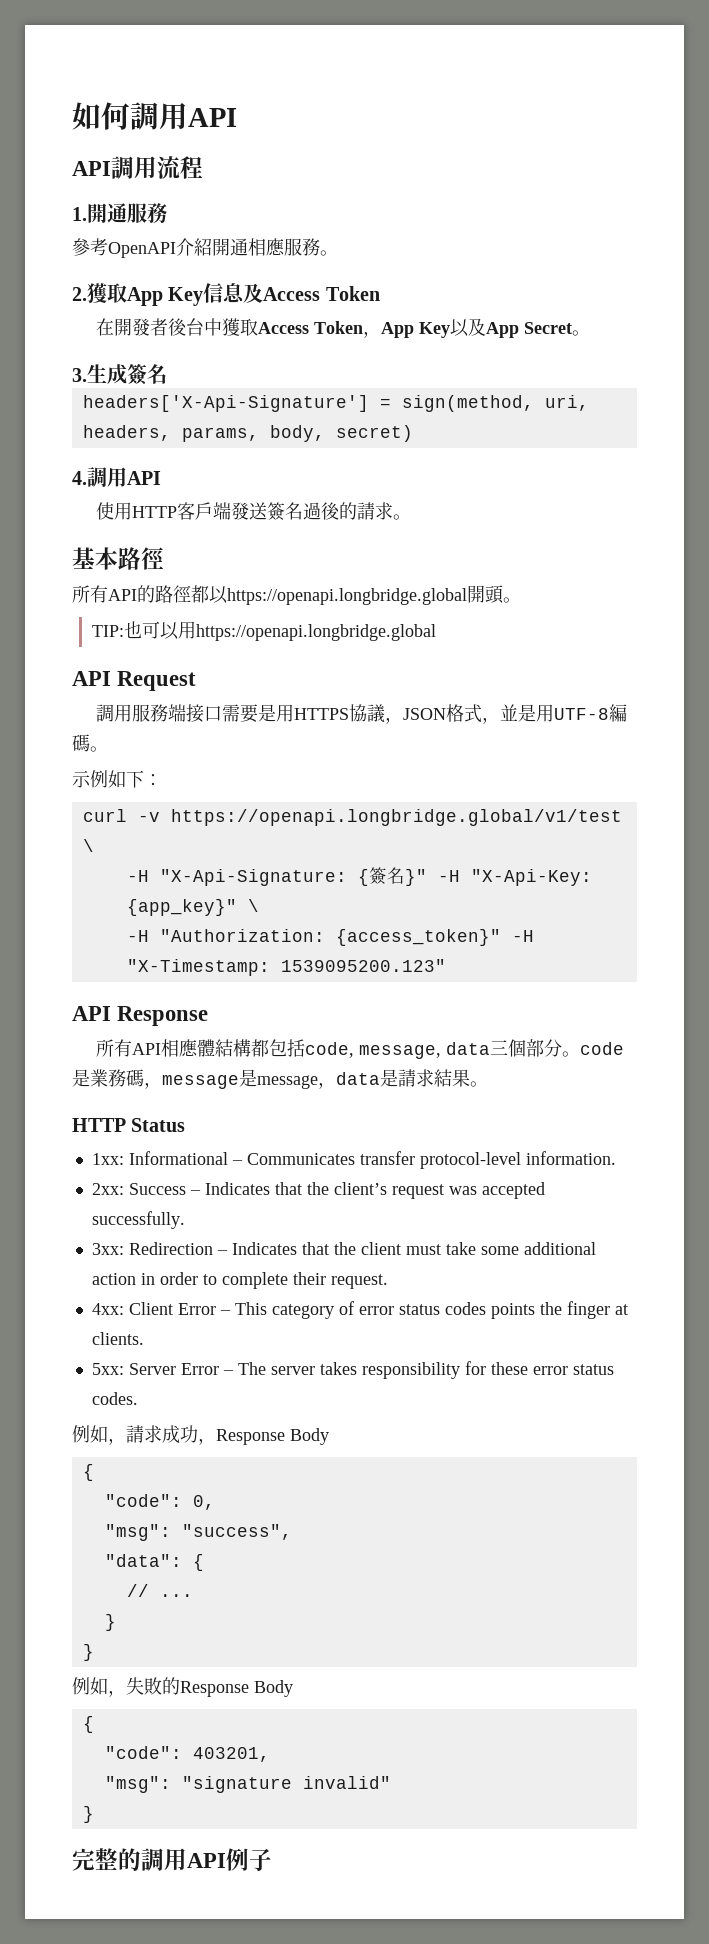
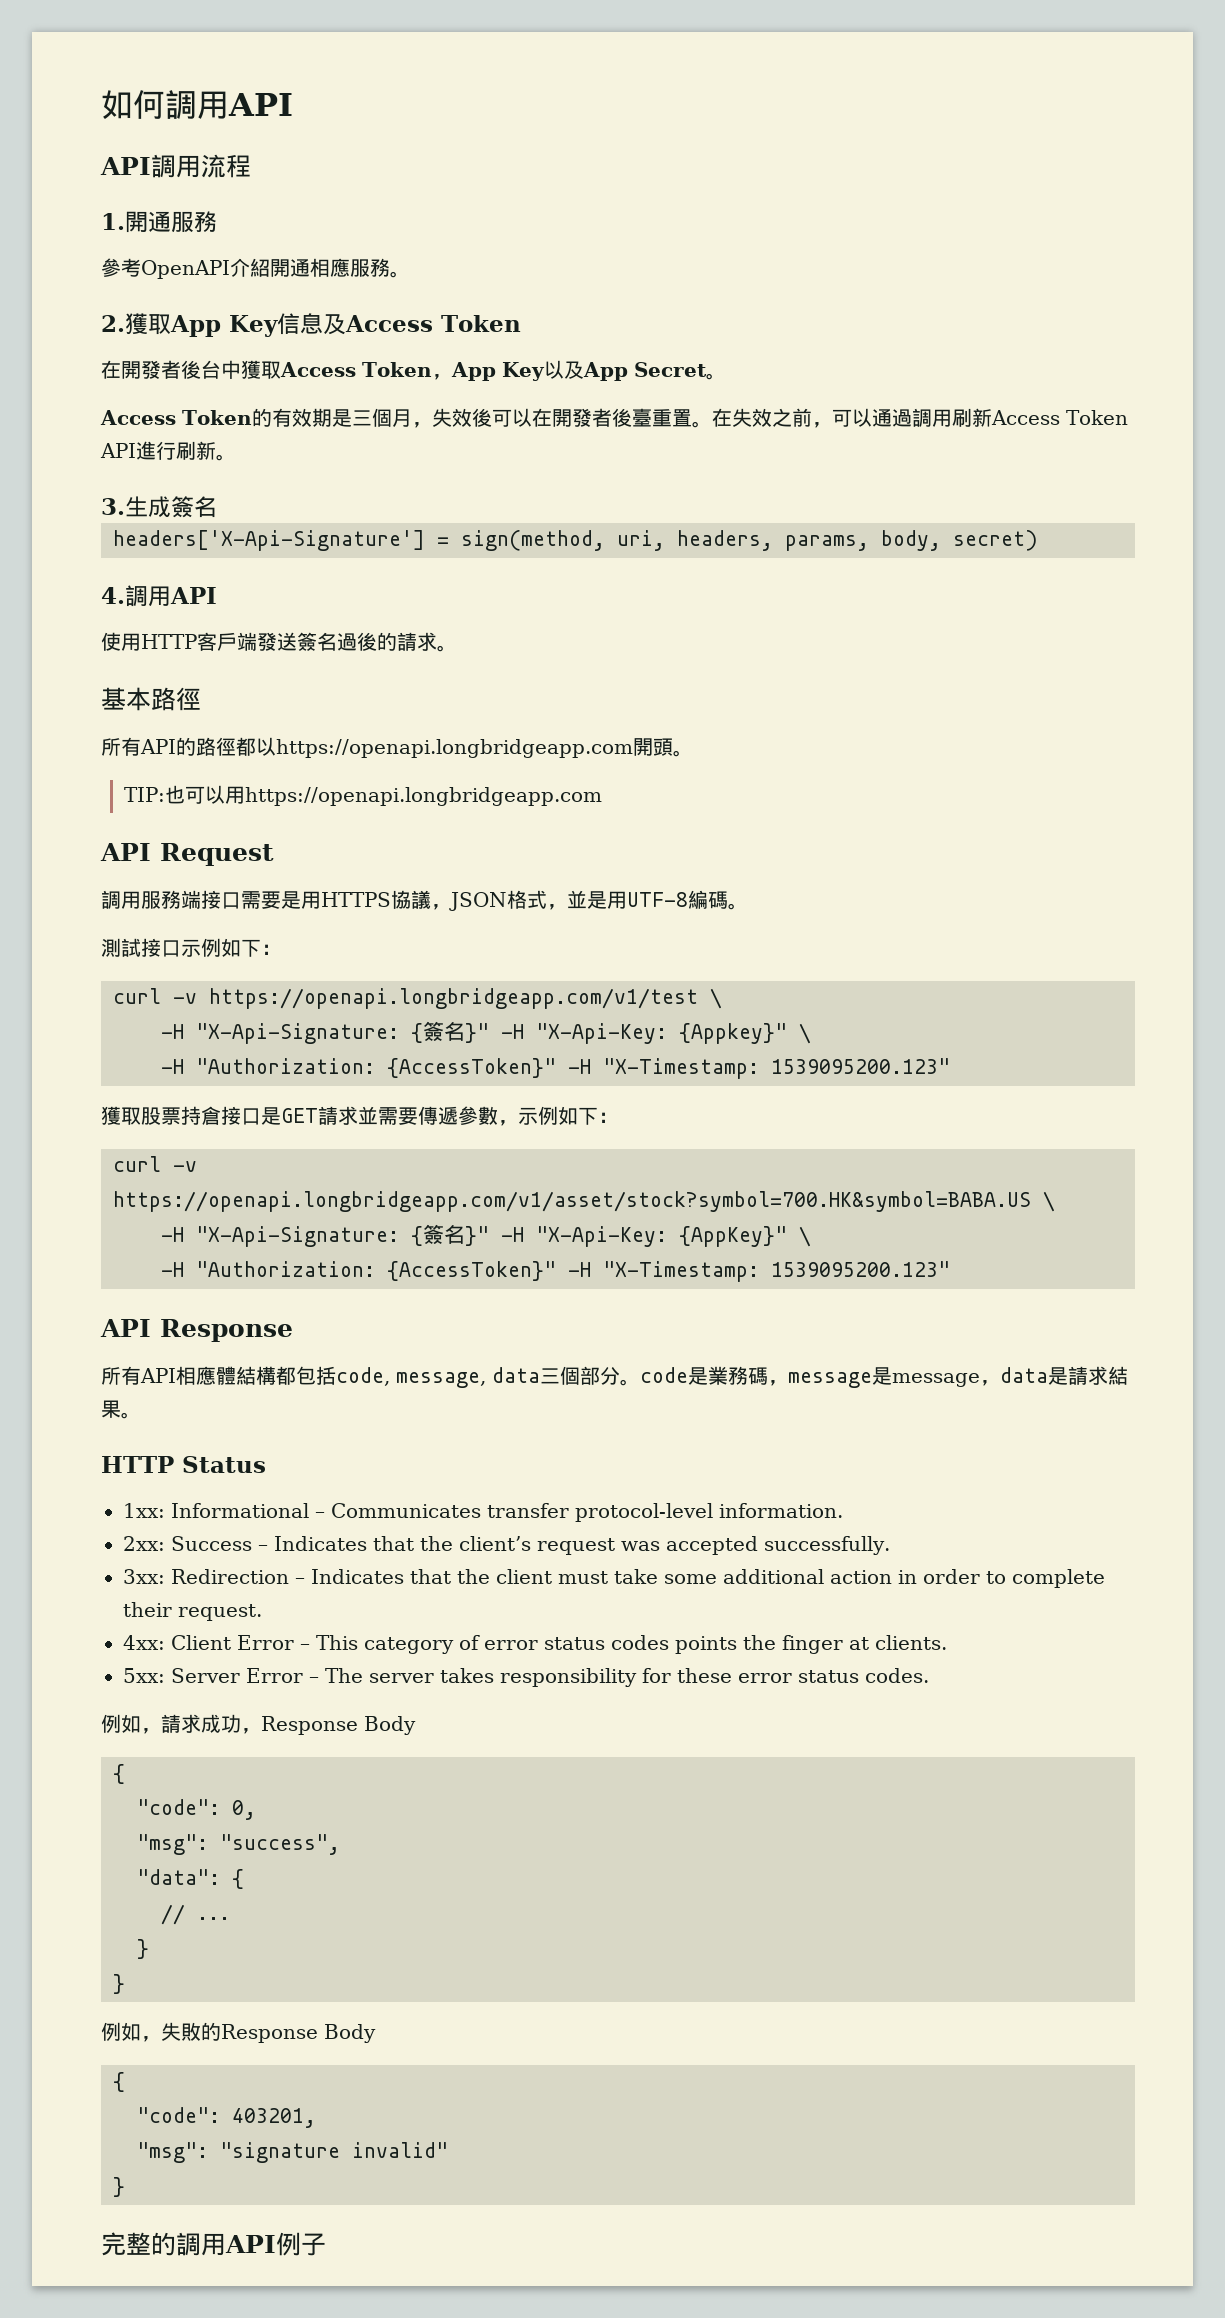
(590, 333) none -> [100,408,1128,428] [100,441,236,461] // Access Token的有效期是三個月，失效後可以在開發者後臺重置。在失效之前，可以通過調用刷新Access Token API進行刷新。
[227,588,467,605] https://openapi.longbridge.global -> [276,739,633,758] https://openapi.longbridgeapp.com
[195,624,436,641] https://openapi.longbridge.global -> [244,787,602,806] https://openapi.longbridgeapp.com
[72,770,162,788] [82,809,622,826] [82,839,94,852] [126,867,592,886] [126,899,259,916] [126,929,501,946] 示例如下： // curl -v https://openapi.longbridge.global/v1/test \ // -H "X-Api-Signature: {簽名}" -H "X-Api-Key: {app_key}" \ // -H "Authorization: {access_token}" -> [101,938,281,957] [113,988,722,1009] [161,1021,811,1044] [161,1058,950,1079] [101,1106,618,1126] [113,1156,197,1172] [113,1191,1055,1212] [161,1224,811,1247] [161,1261,556,1281] 測試接口示例如下： // curl -v https://openapi.longbridgeapp.com/v1/test \ // -H "X-Api-Signature: {簽名}" -H "X-Api-Key: {Appkey}" \ // -H "Authorization: {AccessToken}" -H "X-Timestamp: 1539095200.123" // 獲取股票持倉接口是GET請求並需要傳遞參數，示例如下： // curl -v https://openapi.longbridgeapp.com/v1/asset/stock?symbol=700.HK&symbol=BABA.US \ // -H "X-Api-Signature: {簽名}" -H "X-Api-Key: {AppKey}" \ // -H "Authorization: {AccessToken}"

